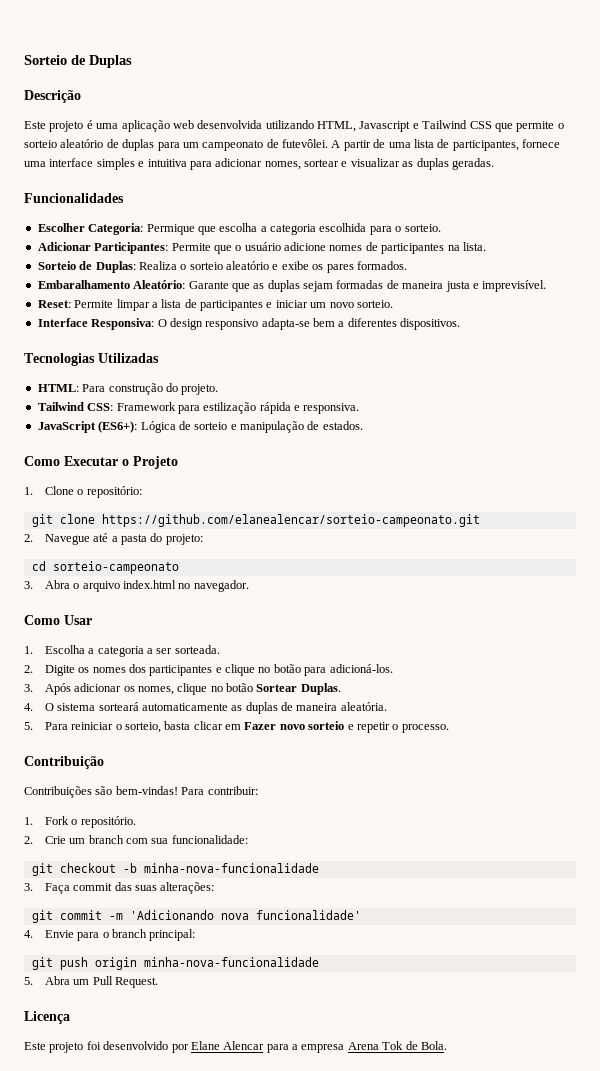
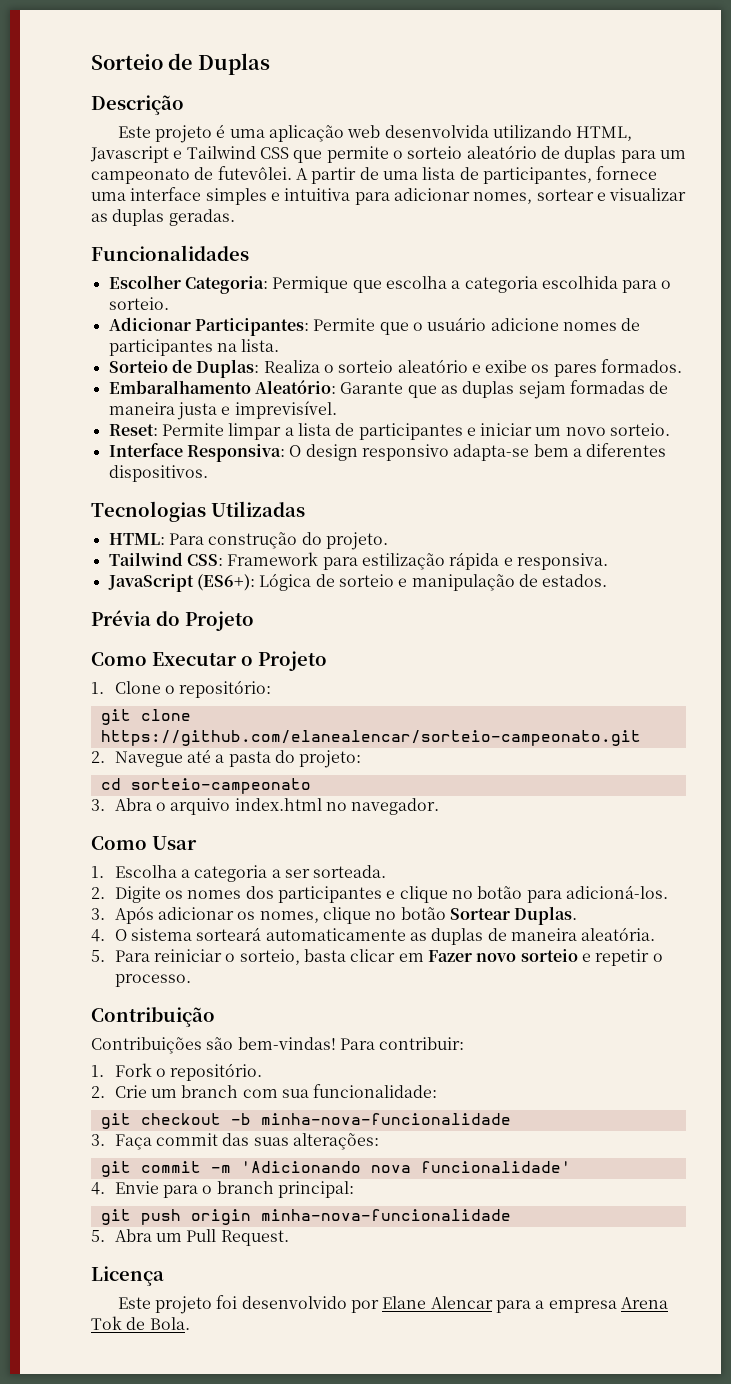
(363, 425) none -> [91,610,254,631] // Prévia do Projeto

